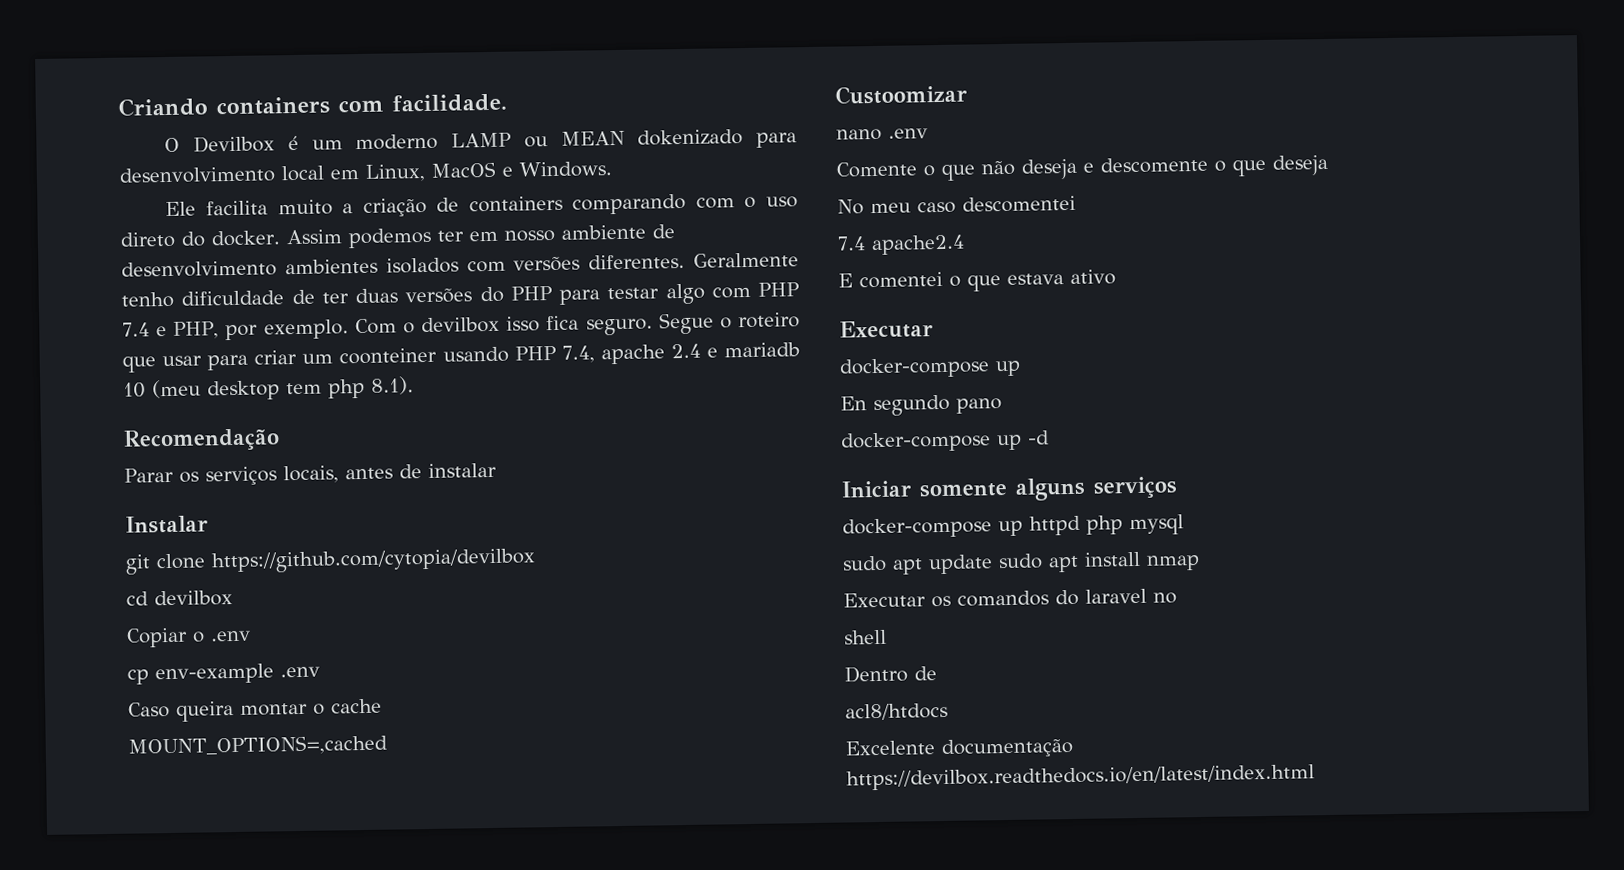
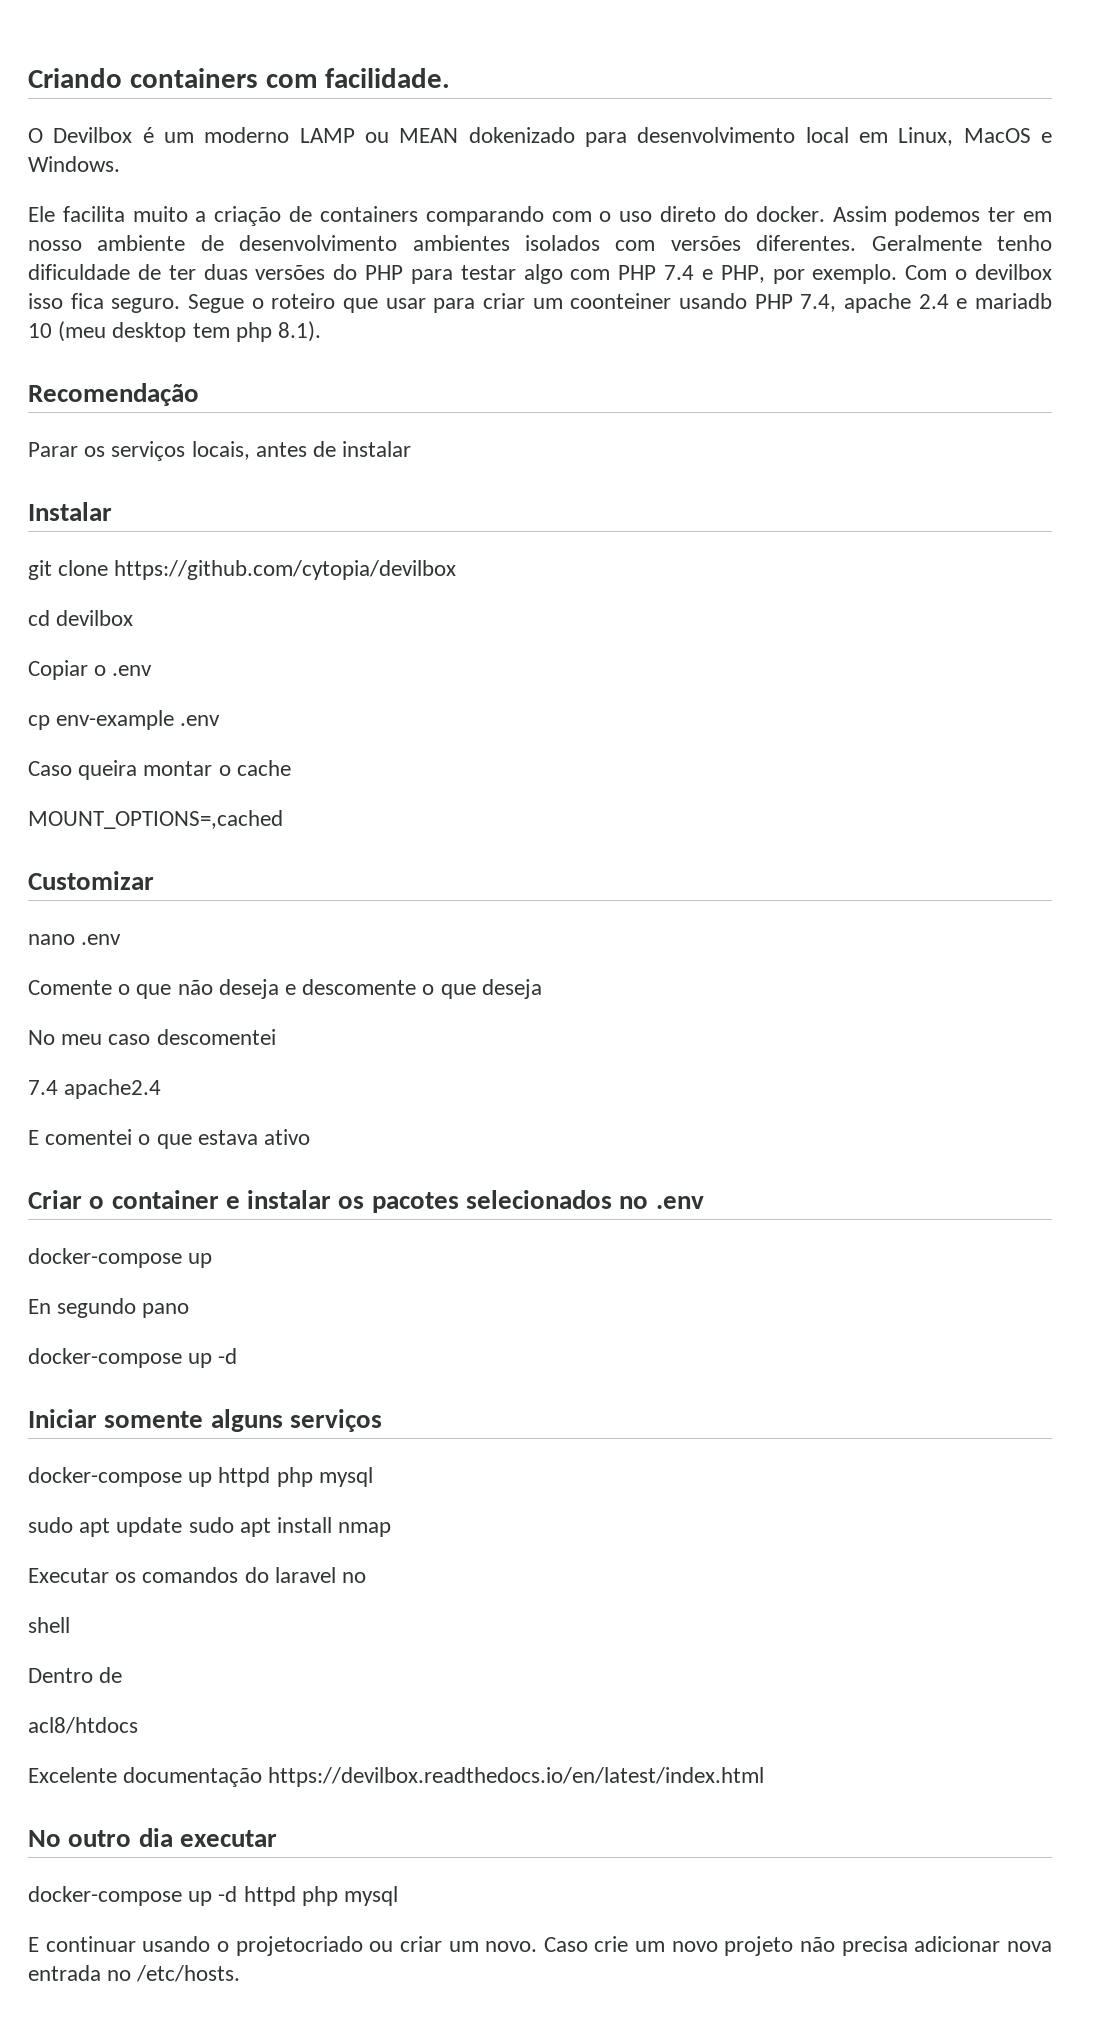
[835,84,967,105] Custoomizar -> [28,871,154,890] Customizar
[839,320,933,339] Executar -> [28,1190,704,1213] Criar o container e instalar os pacotes selecionados no .env
(1315, 777) none -> [28,1828,277,1847] [28,1886,399,1906] [28,1936,1052,1956] [28,1965,241,1982] // No outro dia executar // docker-compose up -d httpd php mysql // E continuar usando o projetocriado ou criar um novo. Caso crie um novo projeto não precisa adicionar nova entrada no /etc/hosts.

